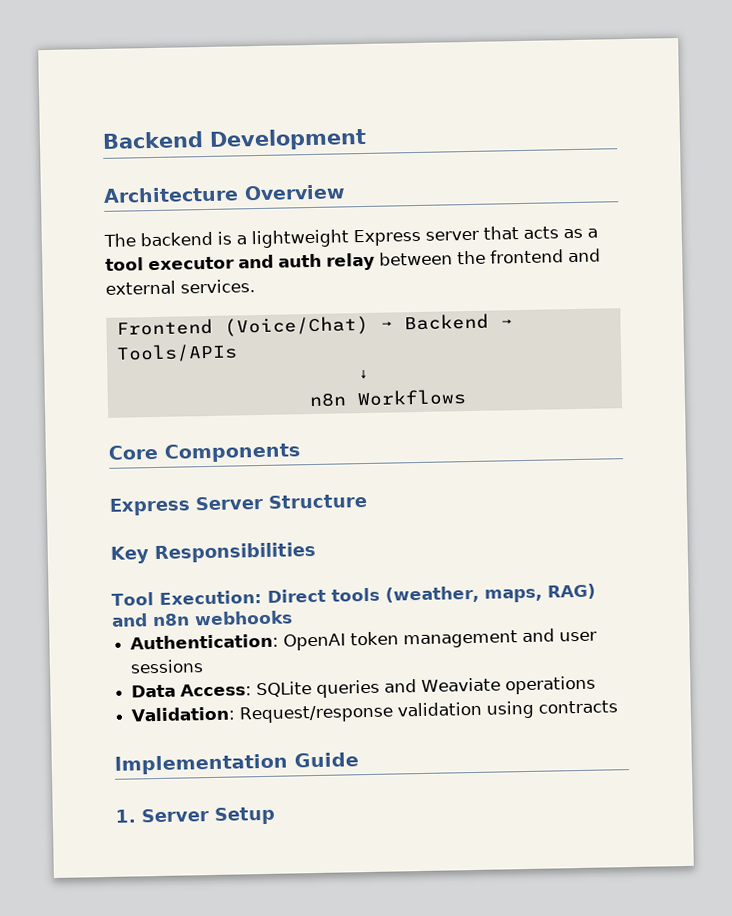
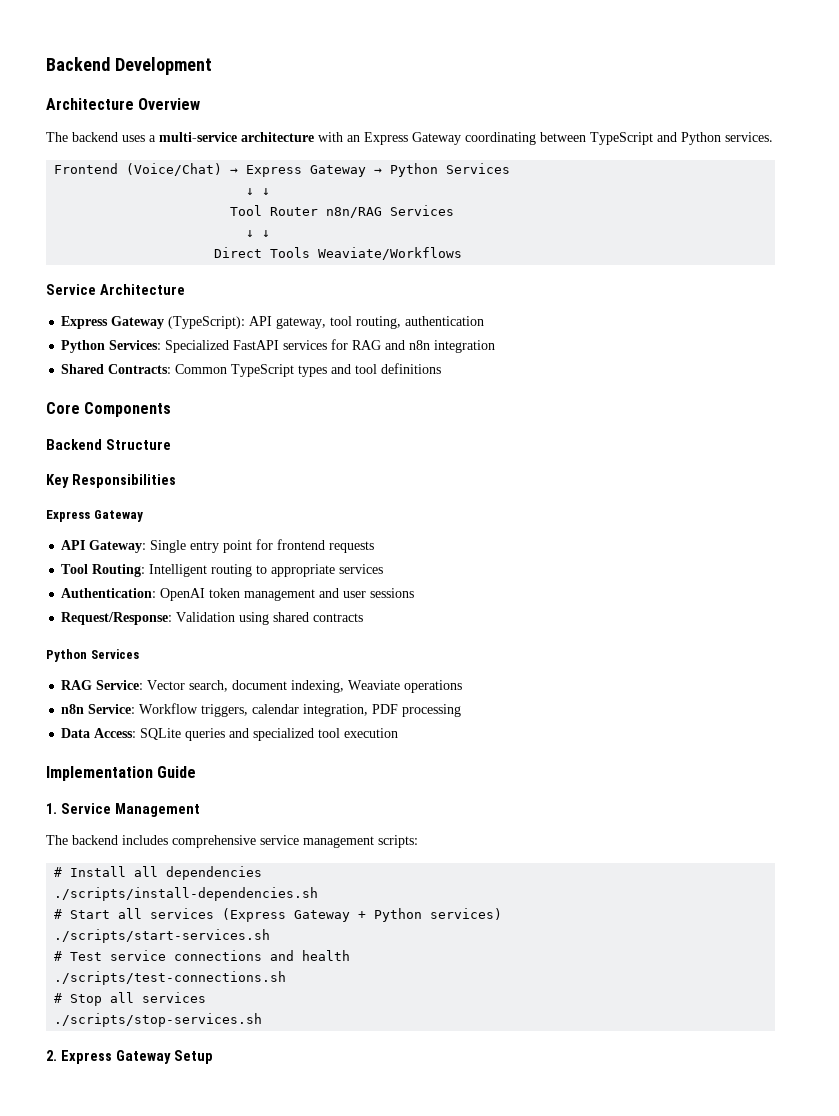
[217,226,598,249] [105,248,601,271] [105,279,255,295] [115,313,513,337] [115,343,238,363] [356,368,370,381] [308,389,466,408] is a lightweight Express server that acts as a tool executor and auth relay between the frontend and external services. // Frontend (Voice/Chat) → Backend → Tools/APIs // ↓ // n8n Workflows -> [122,132,773,145] [54,163,511,177] [246,188,271,195] [230,205,455,218] [246,230,271,237] [214,247,463,260] [46,284,185,295] [61,316,485,329] [61,339,496,353] [61,363,442,377] uses a multi-service architecture with an Express Gateway coordinating between TypeScript and Python services. // Frontend (Voice/Chat) → Express Gateway → Python Services // ↓ ↓ // Tool Router n8n/RAG Services // ↓ ↓ // Direct Tools Weaviate/Workflows // Service Architecture // Express Gateway (TypeScript): API gateway, tool routing, authentication // Python Services: Specialized FastAPI services for RAG and n8n integration // Shared Contracts: Common TypeScript types and tool definitions
[109,495,263,516] Express Server -> [46,439,102,450] Backend
[111,583,596,606] [111,610,293,627] Tool Execution: Direct tools (weather, maps, RAG) and n8n webhooks -> [46,510,143,522] [61,539,375,553] [61,564,384,577] Express Gateway // API Gateway: Single entry point for frontend requests // Tool Routing: Intelligent routing to appropriate services
(205, 666) none -> [61,612,364,625] [46,649,139,662] [61,680,463,693] [61,703,462,717] // Request/Response: Validation using shared contracts // Python Services // RAG Service: Vector search, document indexing, Weaviate operations // n8n Service: Workflow triggers, calendar integration, PDF processing
[421,675,597,695] [131,700,619,724] [114,752,359,775] [115,808,209,823] Weaviate operations // Validation: Request/response validation using contracts // Implementation Guide // 1. Server -> [253,728,399,741] [46,766,197,781] [46,803,200,817] [46,835,418,848] [54,866,263,880] [54,887,319,901] [54,908,503,922] [54,929,271,943] [54,950,351,961] [54,971,287,985] [54,992,207,1006] [54,1013,263,1027] [46,1050,171,1064] specialized tool execution // Implementation Guide // 1. Service Management // The backend includes comprehensive service management scripts: // # Install all dependencies // ./scripts/install-dependencies.sh // # Start all services (Express Gateway + Python services) // ./scripts/start-services.sh // # Test service connections and health // ./scripts/test-connections.sh // # Stop all services // ./scripts/stop-services.sh // 2. Express Gateway

